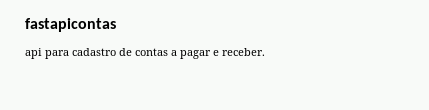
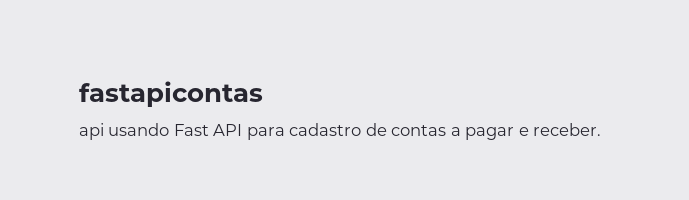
(42, 53) none -> [108,123,243,136] usando Fast API

